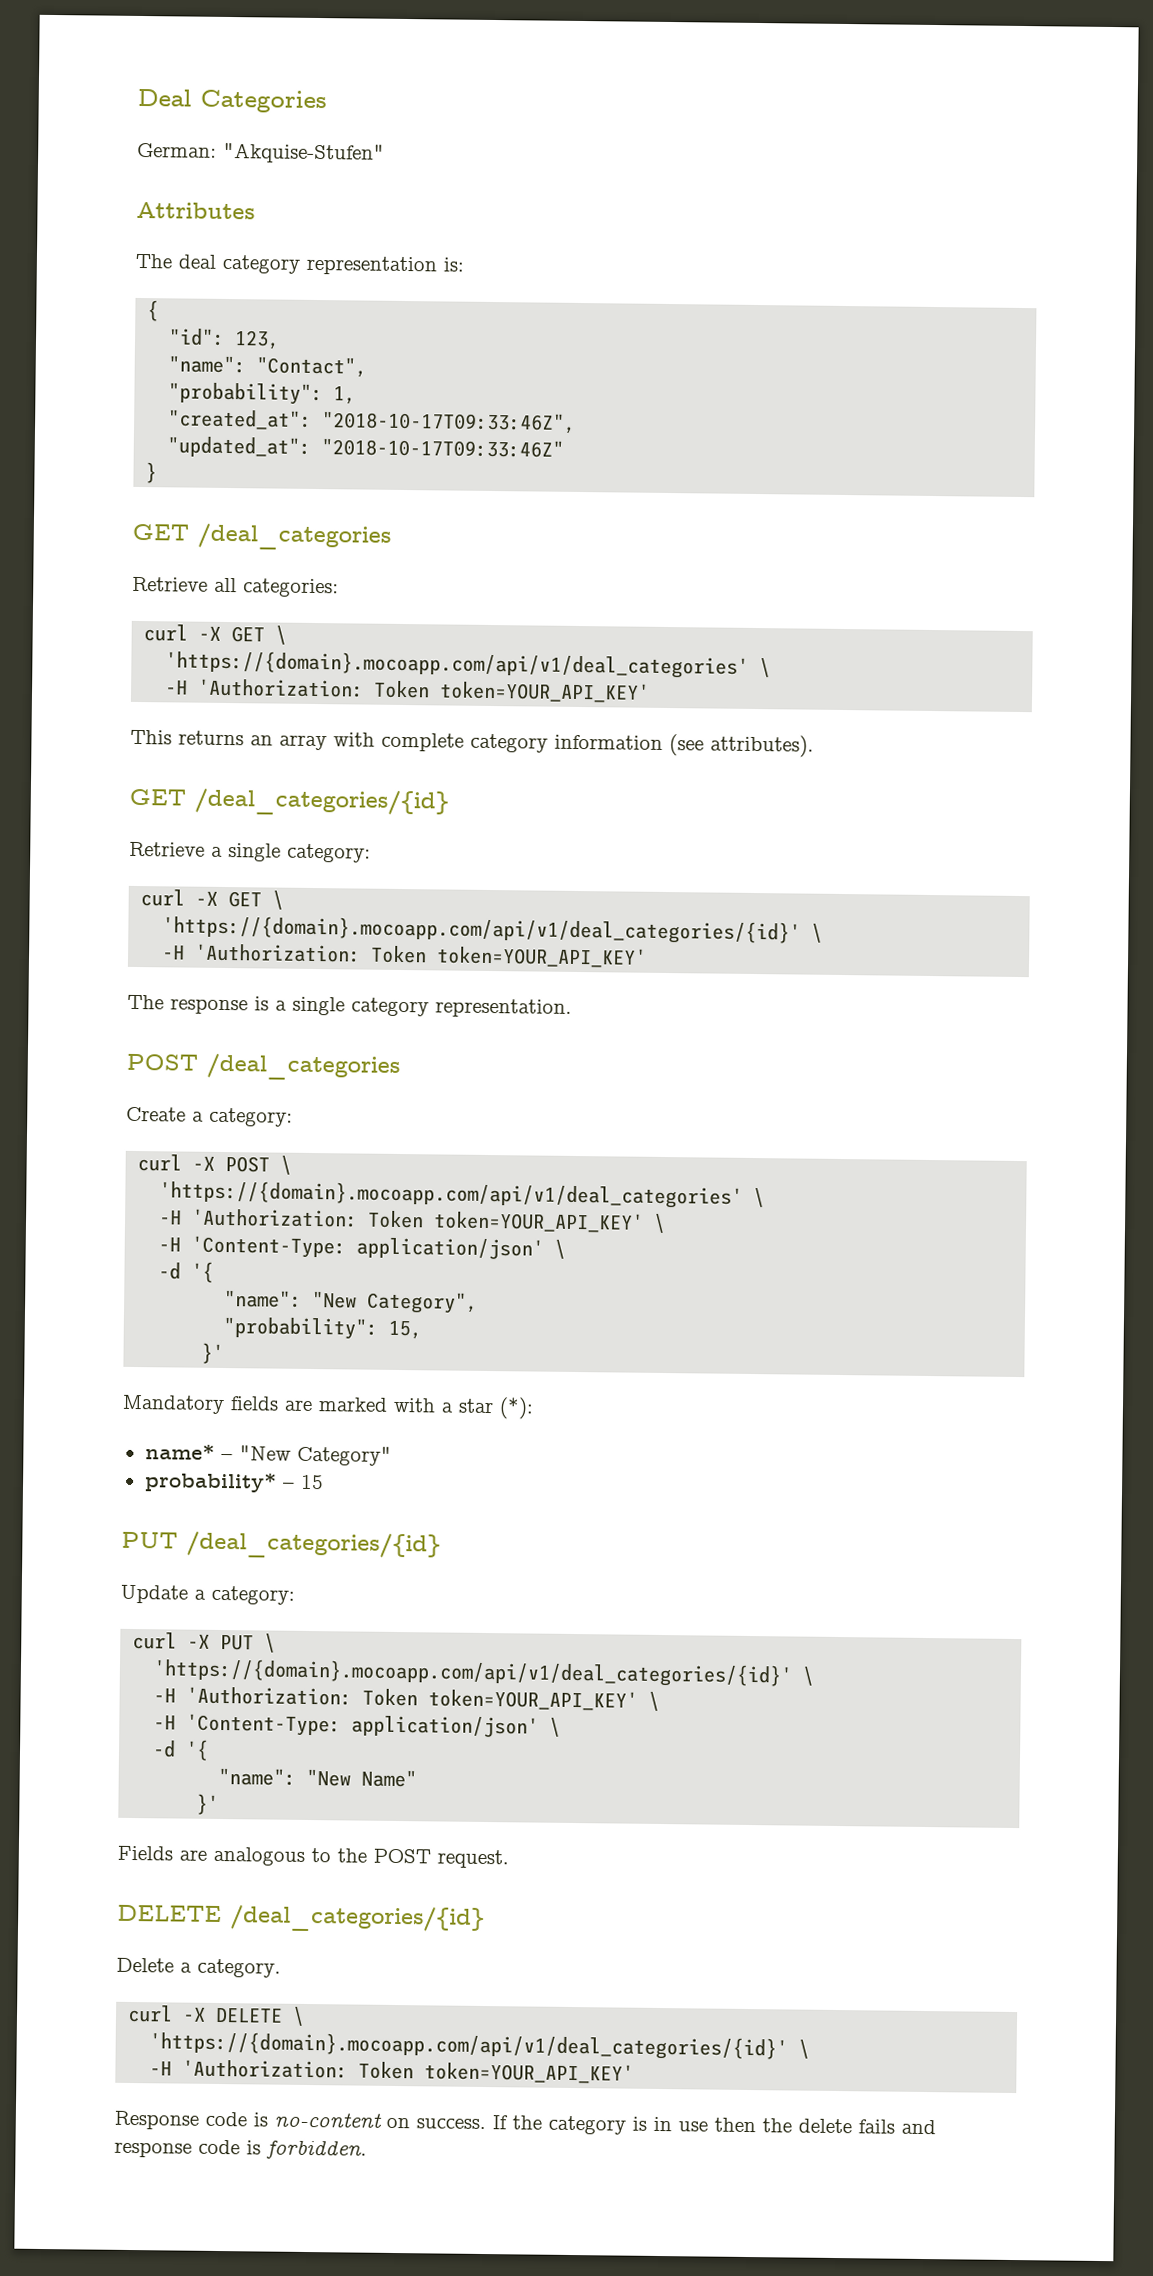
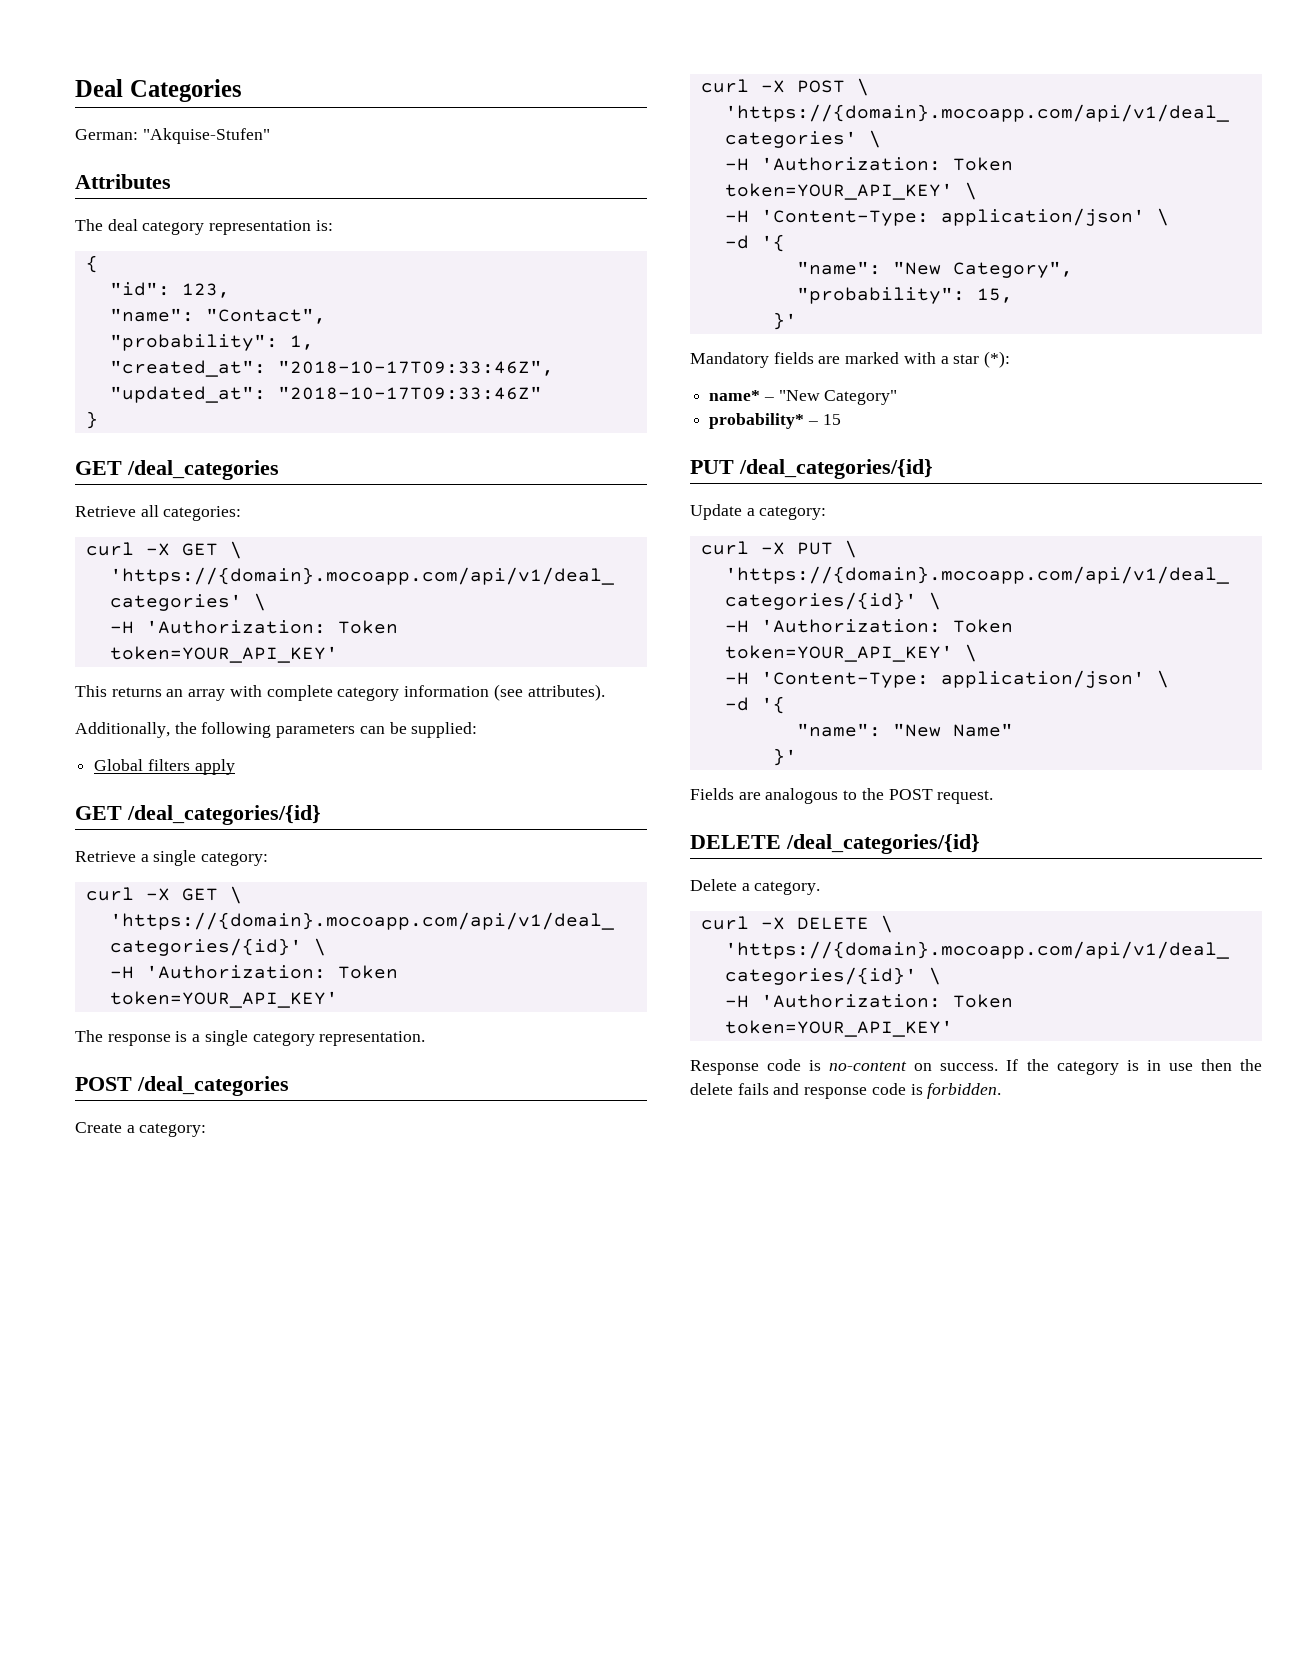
(814, 746) none -> [75,722,478,738] [94,759,235,775] // Additionally, the following parameters can be supplied: // Global filters apply

